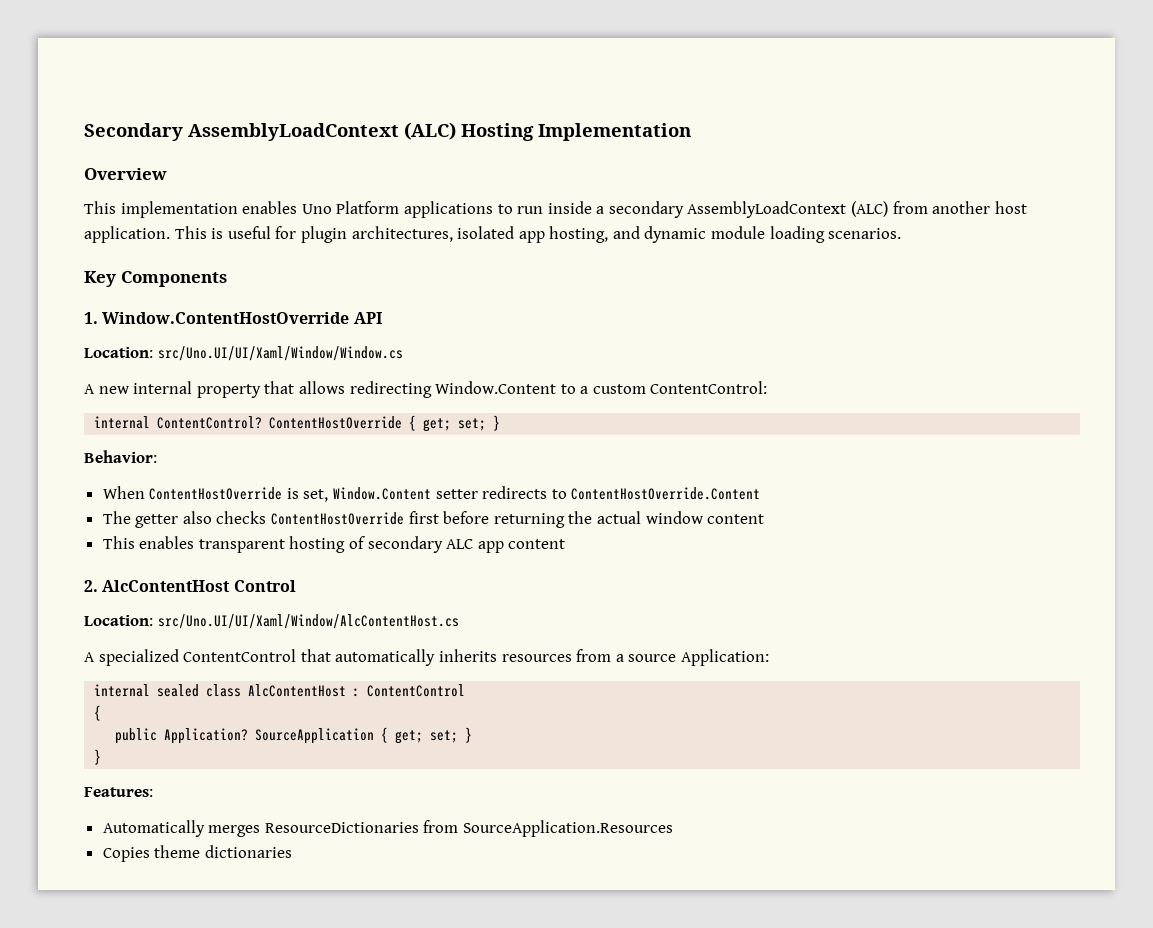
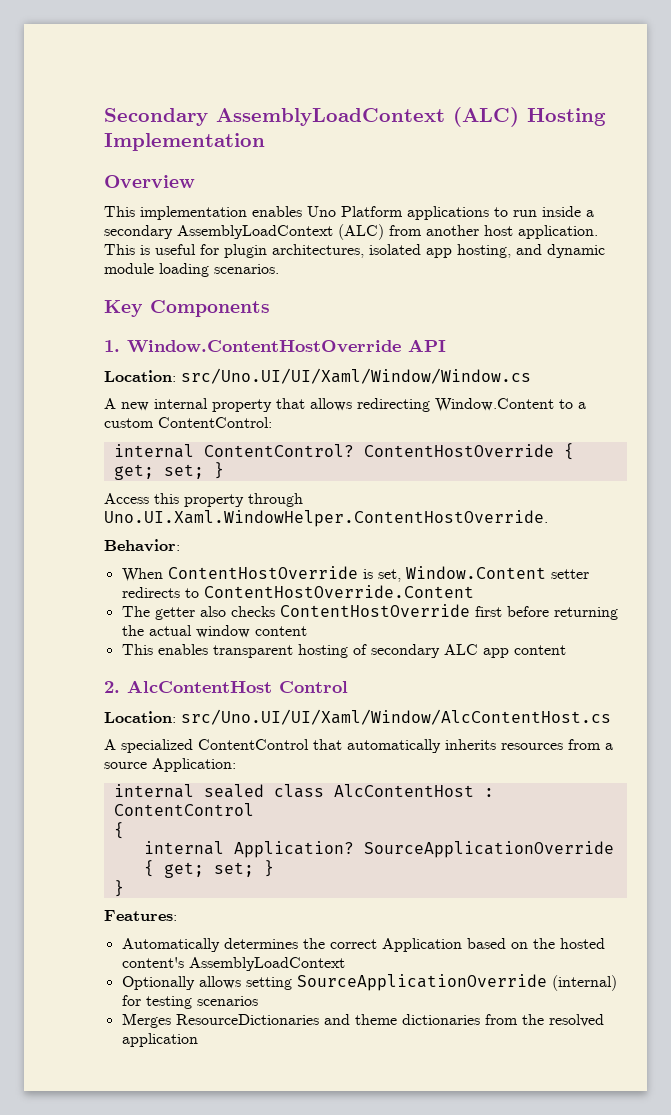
(501, 423) none -> [104,493,303,507] [104,510,548,527] // Access this property through Uno.UI.Xaml.WindowHelper.ContentHostOverride.
[115,728,375,744] public Application? SourceApplication -> [143,841,614,858] internal Application? SourceApplicationOverride
[208,820,674,837] [102,845,292,862] merges ResourceDictionaries from SourceApplication.Resources // Copies theme dictionaries -> [223,938,605,952] [121,957,345,971] [121,974,617,991] [121,995,258,1009] [121,1013,604,1028] [121,1033,198,1047] determines the correct Application based on the hosted content's AssemblyLoadContext // Optionally allows setting SourceApplicationOverride (internal) for testing scenarios // Merges ResourceDictionaries and theme dictionaries from the resolved application

